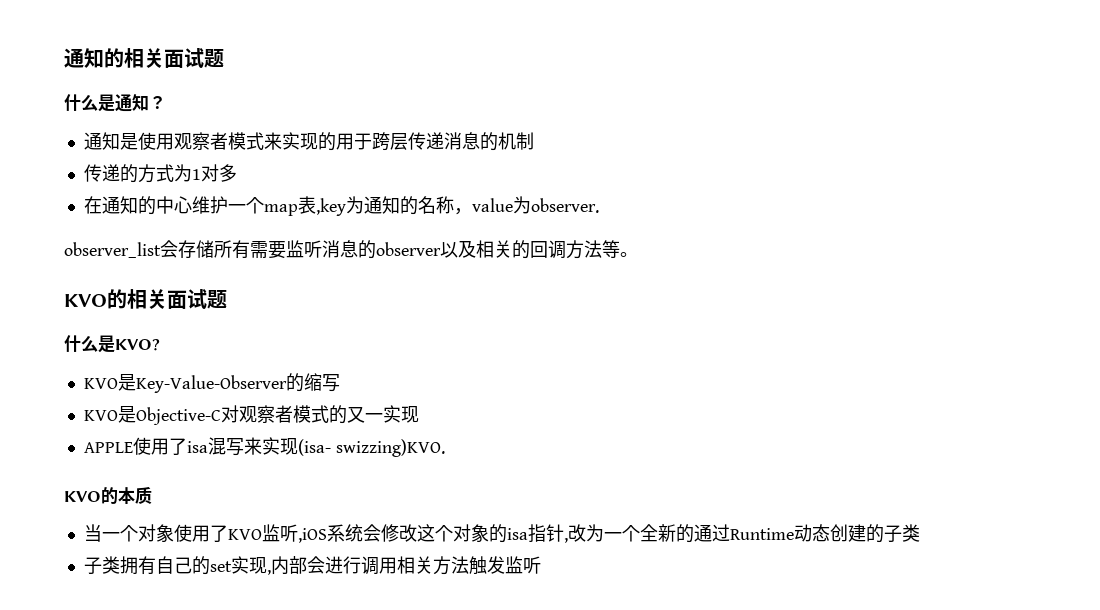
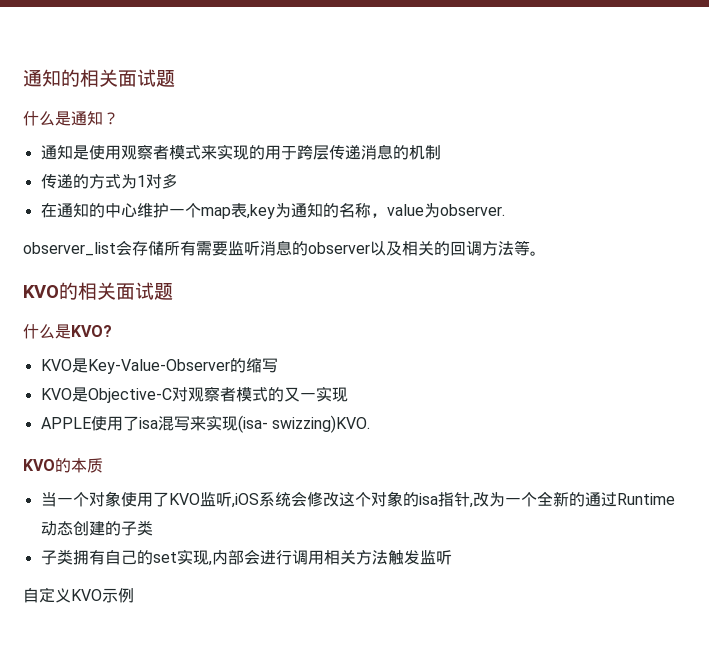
(541, 565) none -> [23,587,134,603] // 自定义KVO示例

